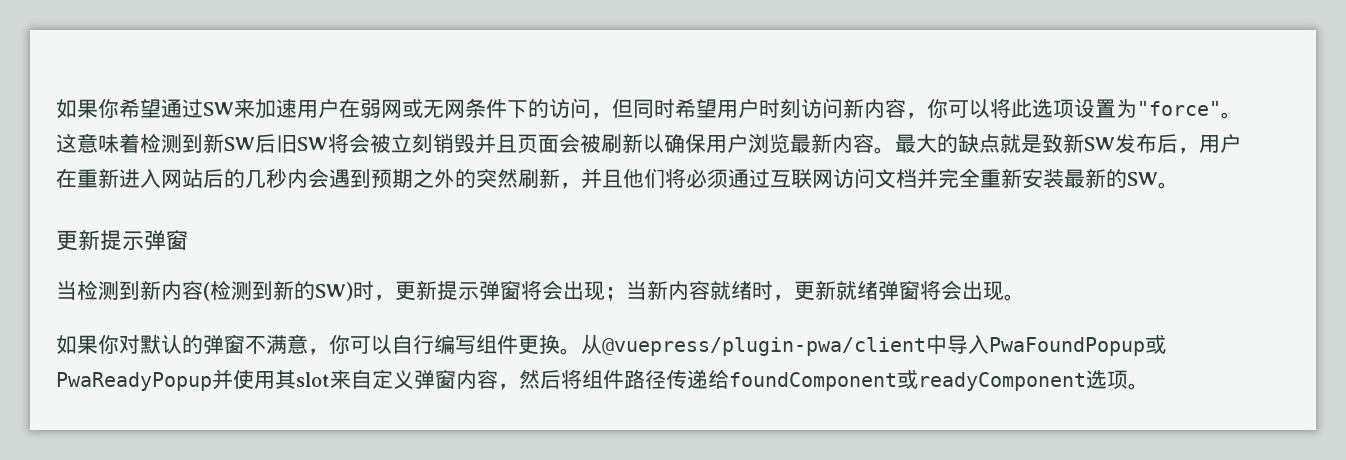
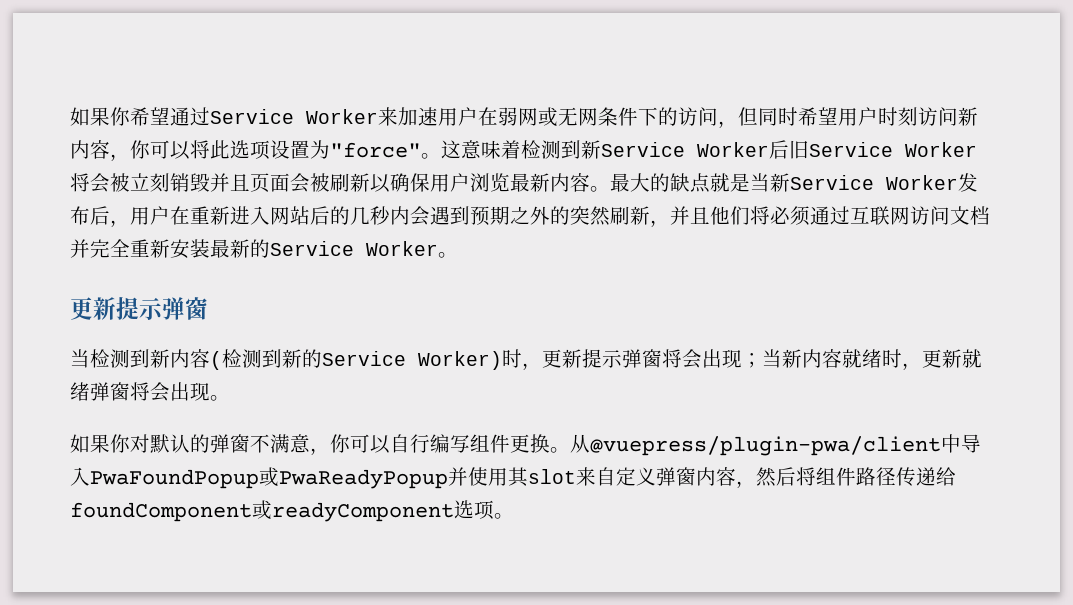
[203,102,234,116] SW -> [210,109,378,124] Service Worker
[224,134,328,153] SW后旧SW -> [601,140,977,159] Service Worker后旧Service Worker
[1042,133,1115,153] 致新SW -> [750,173,958,192] 当新Service Worker
[1127,172,1158,186] SW -> [270,241,438,256] Service Worker
[315,282,353,301] SW) -> [322,351,502,370] Service Worker)

